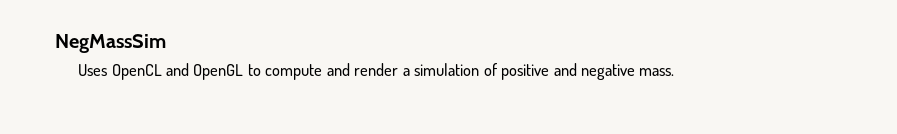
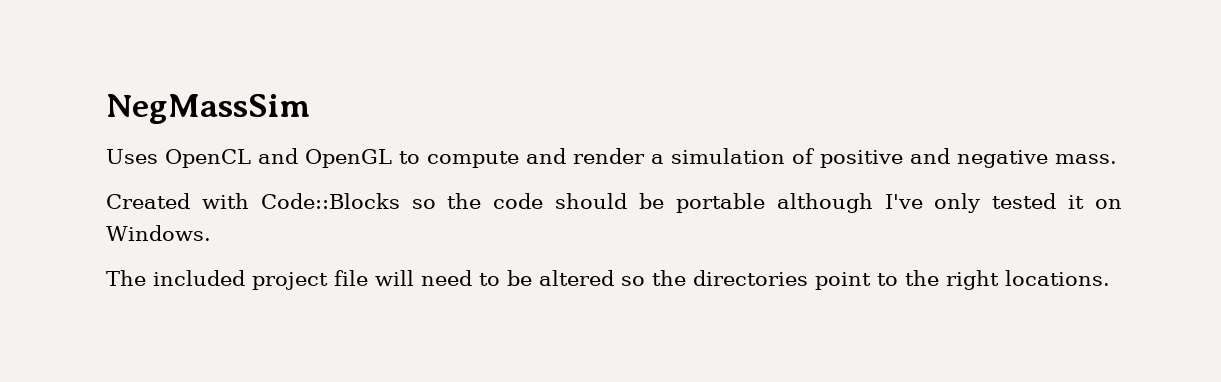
(675, 72) none -> [106,193,1123,213] [106,225,211,241] [106,270,1110,290] // Created with Code::Blocks so the code should be portable although I've only tested it on Windows. // The included project file will need to be altered so the directories point to the right locations.

